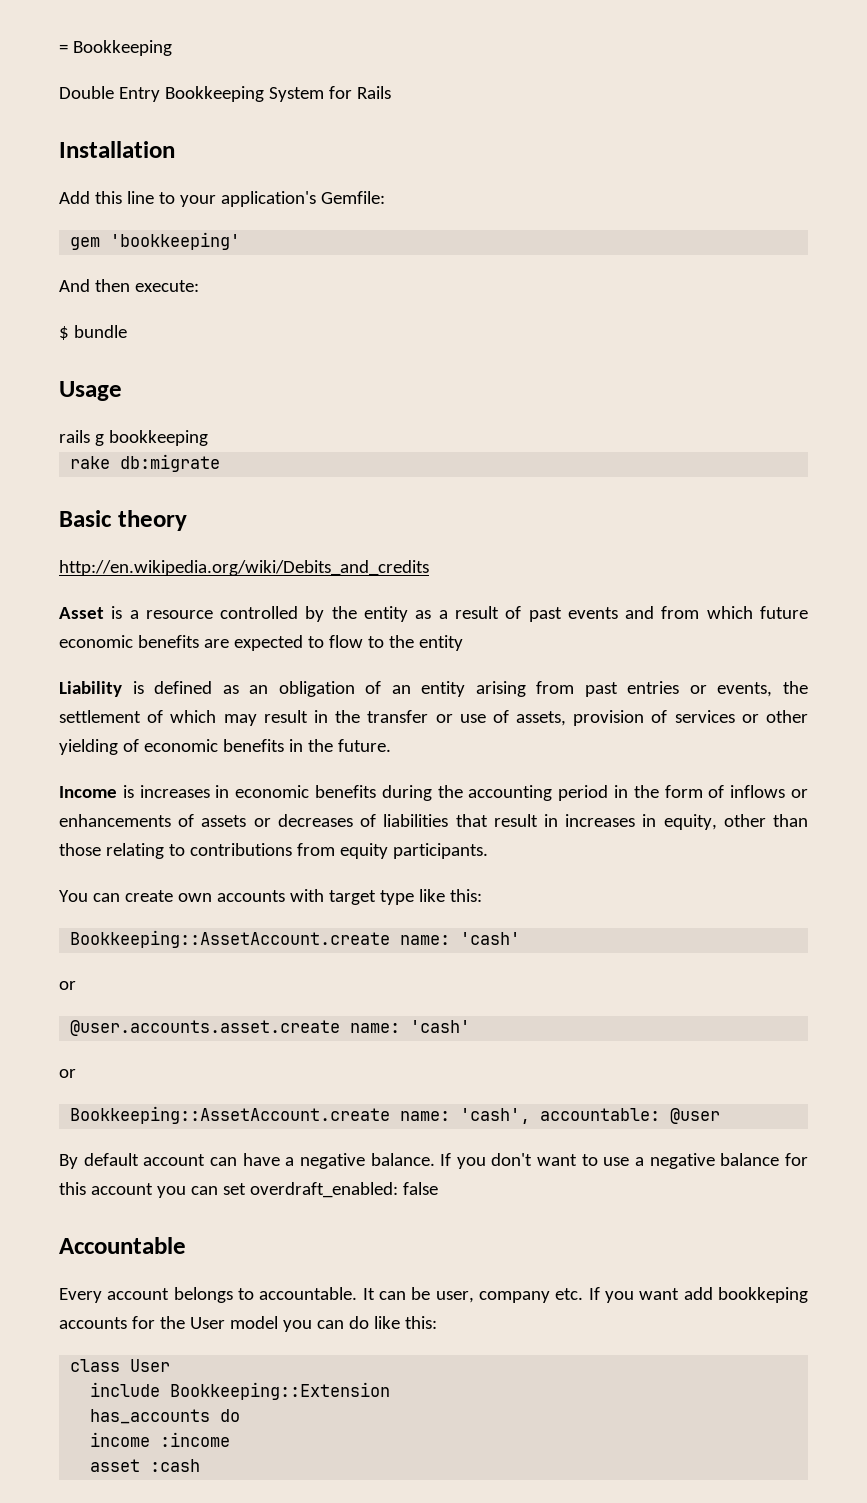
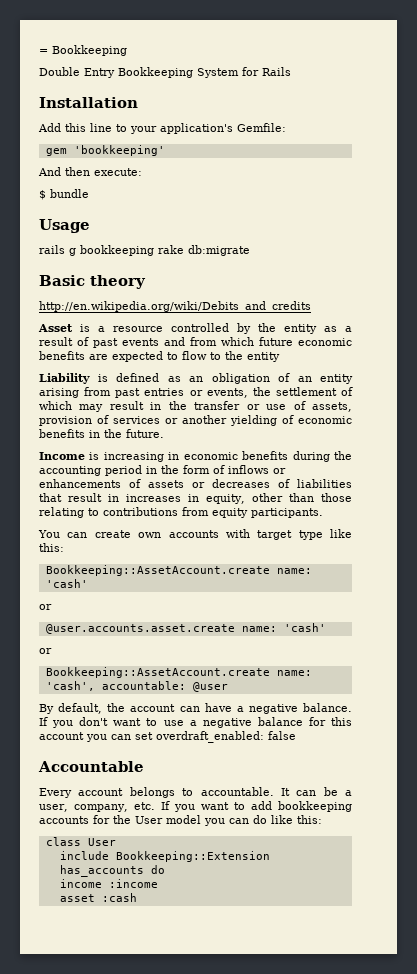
(208, 438) // -> (154, 250) none
[766,710,808,723] other -> [182,415,227,424] another
[139,785,210,798] increases -> [103,452,164,462] increasing
[83,1153,139,1166] default -> [58,703,126,714] default, the
[435,1291,550,1303] user, company -> [345,790,352,796] [39,804,128,812] a user, company,
[683,1287,809,1303] add bookkeping -> [233,801,352,812] to add bookkeeping

